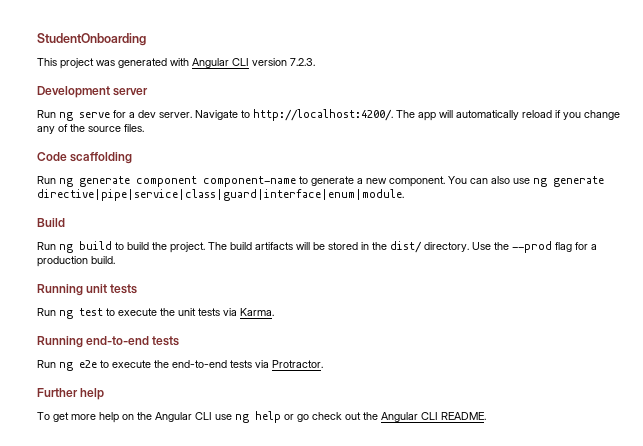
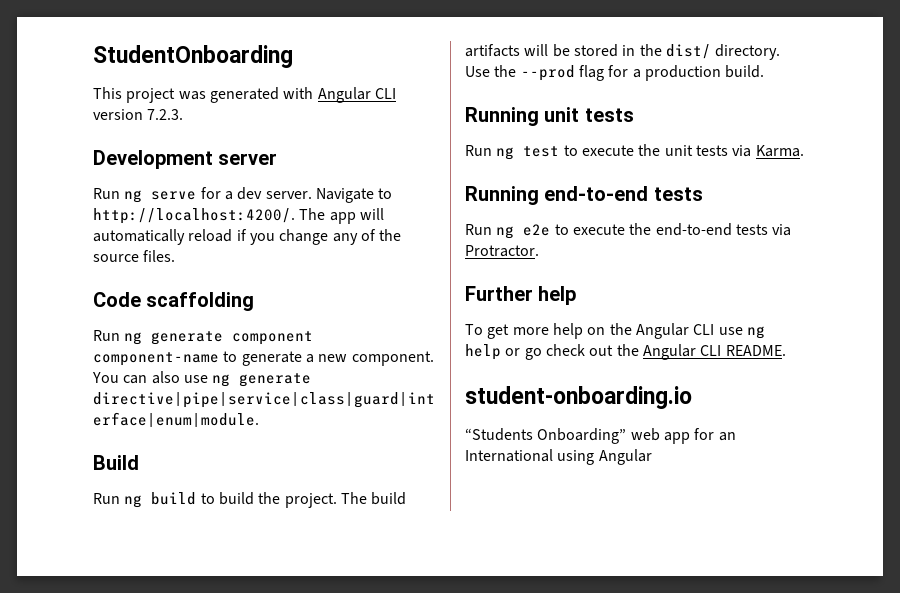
(486, 416) none -> [465,386,692,409] [465,428,736,444] [465,449,652,465] // student-onboarding.io // “Students Onboarding” web app for an International using Angular

